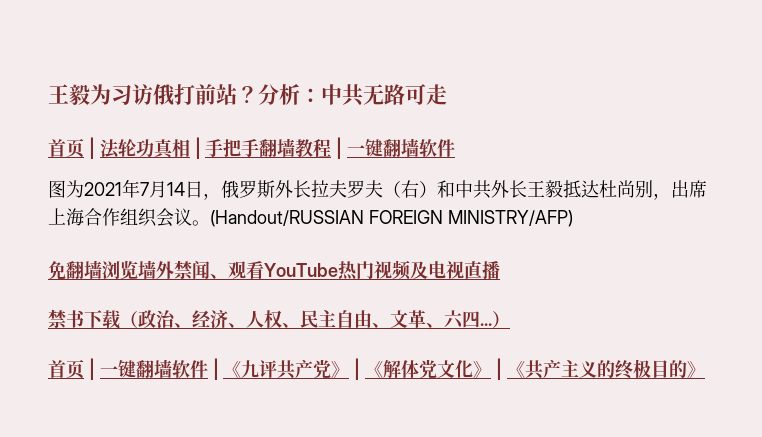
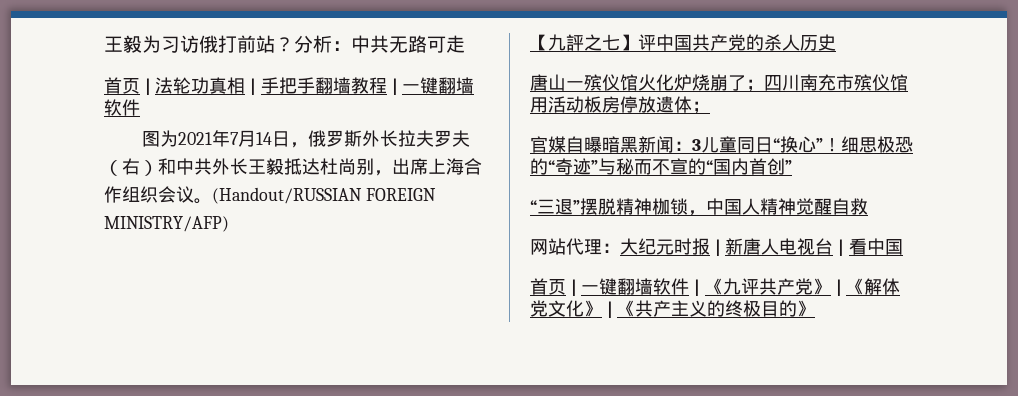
[48,260,500,281] [48,309,510,329] 免翻墙浏览墙外禁闻、观看YouTube热门视频及电视直播 // 禁书下载（政治、经济、人权、民主自由、文革、六四...） -> [530,34,836,51] [530,74,908,92] [530,96,710,114] [530,136,913,153] [530,158,792,175] [530,198,868,216] [530,238,903,256] 【九評之七】评中国共产党的杀人历史 // 唐山一殡仪馆火化炉烧崩了；四川南充市殡仪馆用活动板房停放遗体； // 官媒自曝暗黑新闻：3儿童同日“换心”！细思极恐的“奇迹”与秘而不宣的“国内首创” // “三退”摆脱精神枷锁，中国人精神觉醒自救 // 网站代理：大纪元时报 | 新唐人电视台 | 看中国

